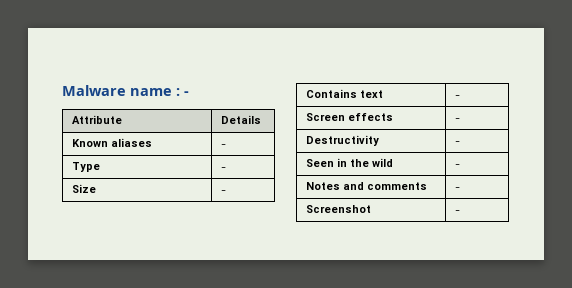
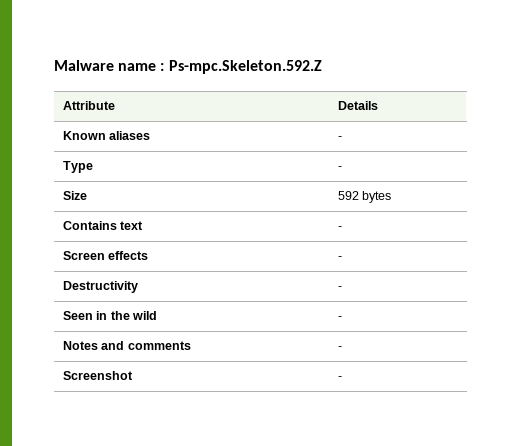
[184,91,189,96] - -> [168,60,322,74] Ps-mpc.Skeleton.592.Z
[220,190,226,193] - -> [338,191,392,203] 592 bytes

